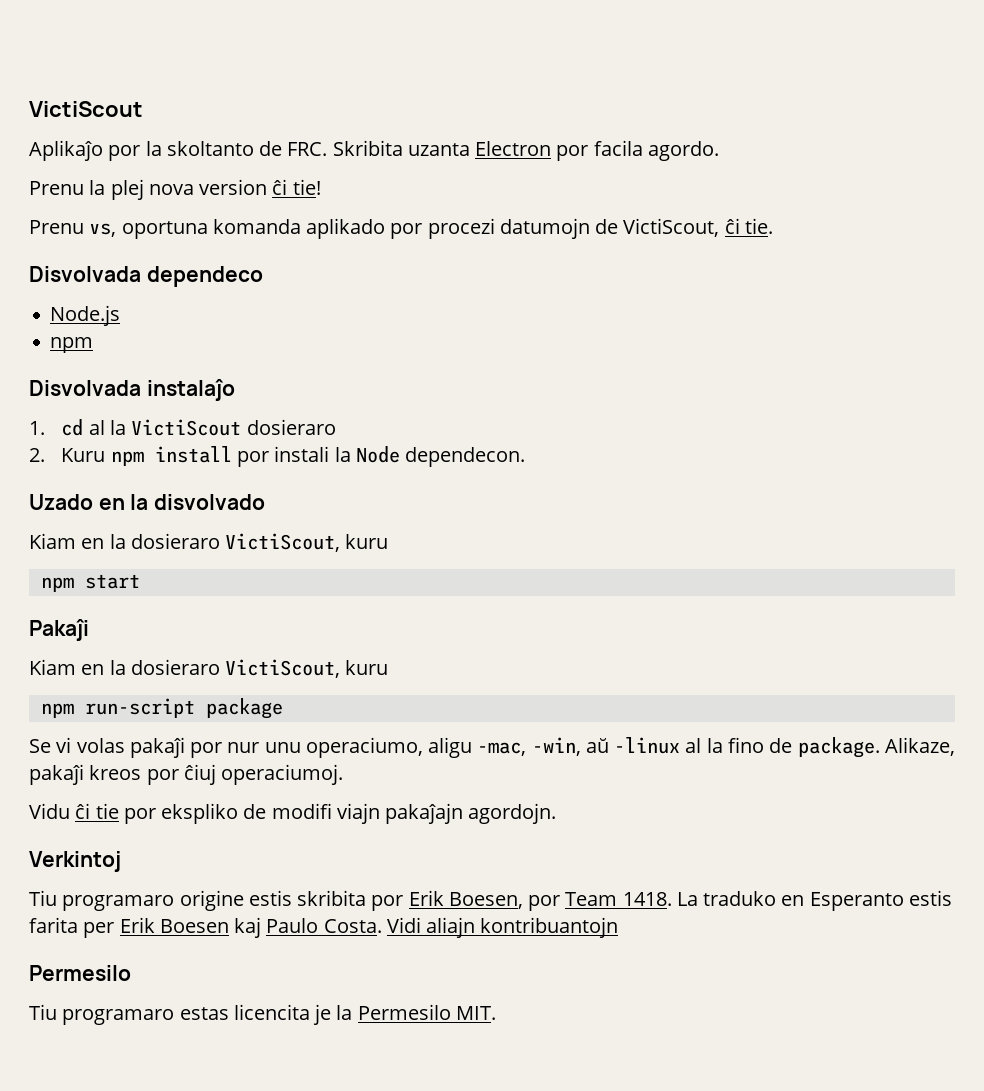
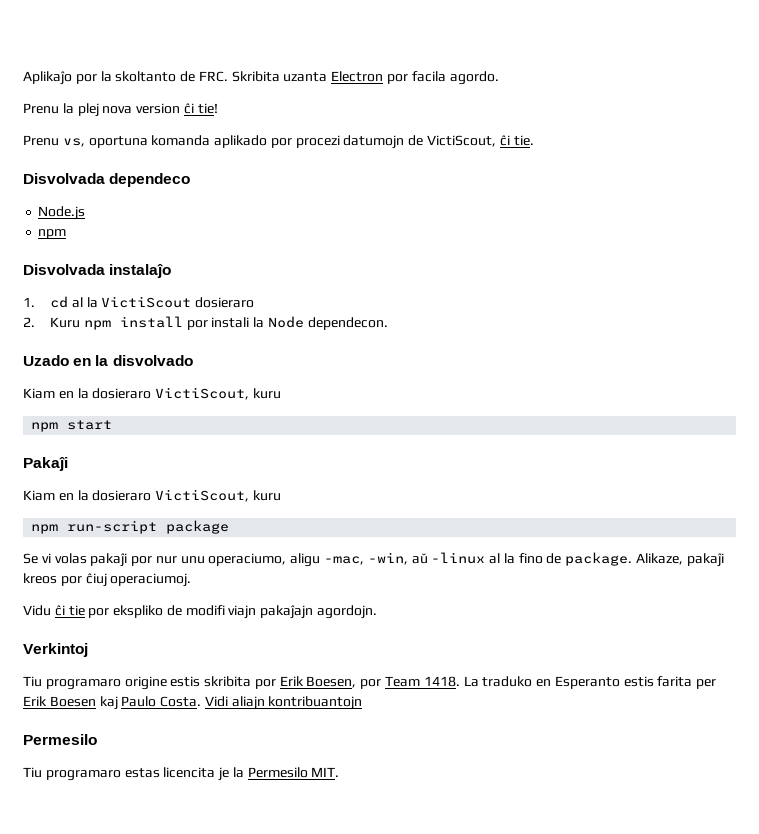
[29,101,143,117] VictiScout // -> (23, 78) none

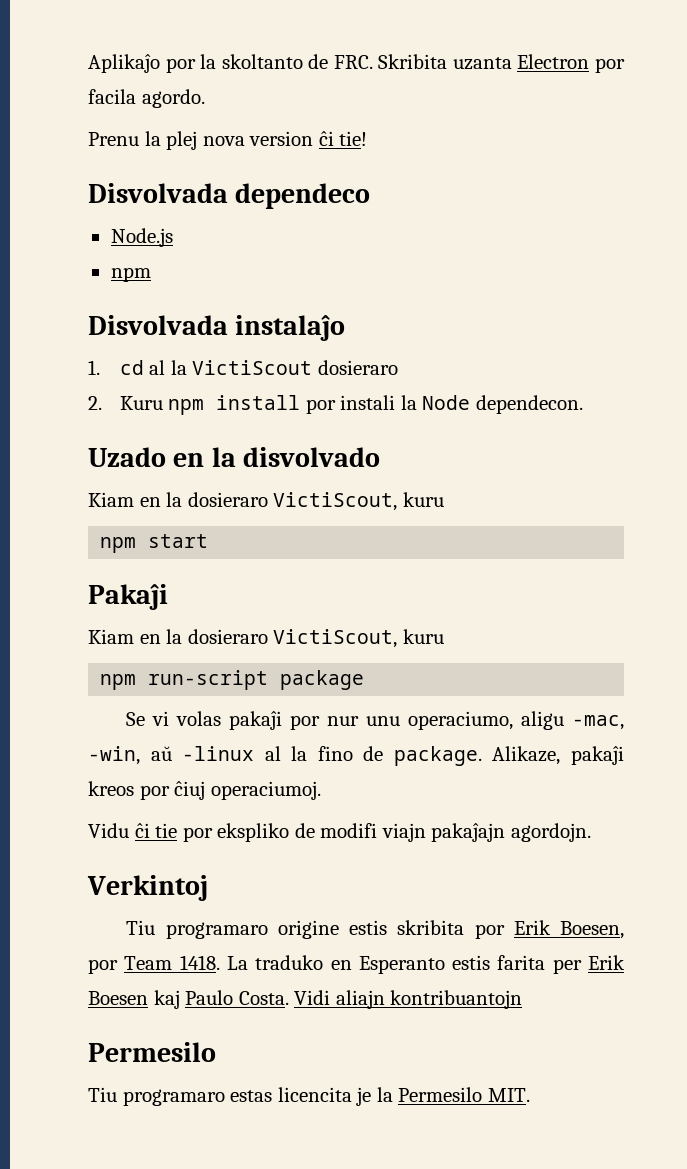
[23,135,534,149] // Prenu vs, oportuna komanda aplikado por procezi datumojn de VictiScout, ĉi tie. -> (368, 138) none

